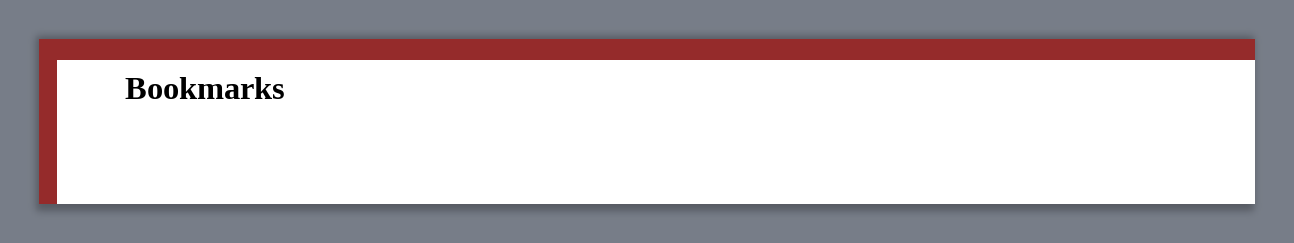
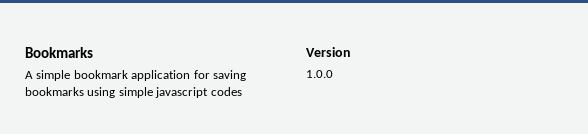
(285, 88) none -> [25,70,246,81] [25,87,242,98] [306,47,351,57] [306,70,333,78] // A simple bookmark application for saving bookmarks using simple javascript codes // Version // 1.0.0

